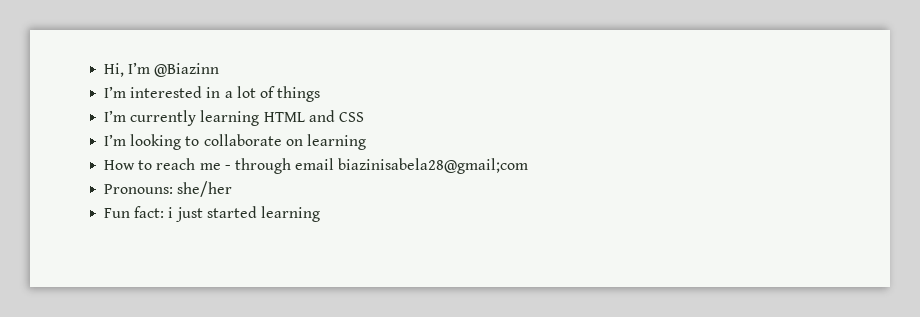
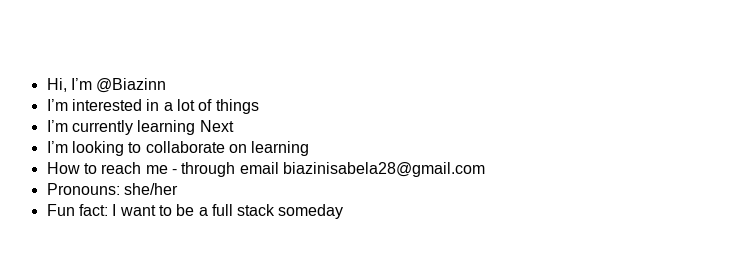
[263,110,364,122] HTML and CSS -> [199,120,234,132] Next
[338,158,529,174] biazinisabela28@gmail;com -> [282,162,485,177] biazinisabela28@gmail.com
[168,206,320,222] i just started learning -> [112,204,344,219] I want to be a full stack someday

